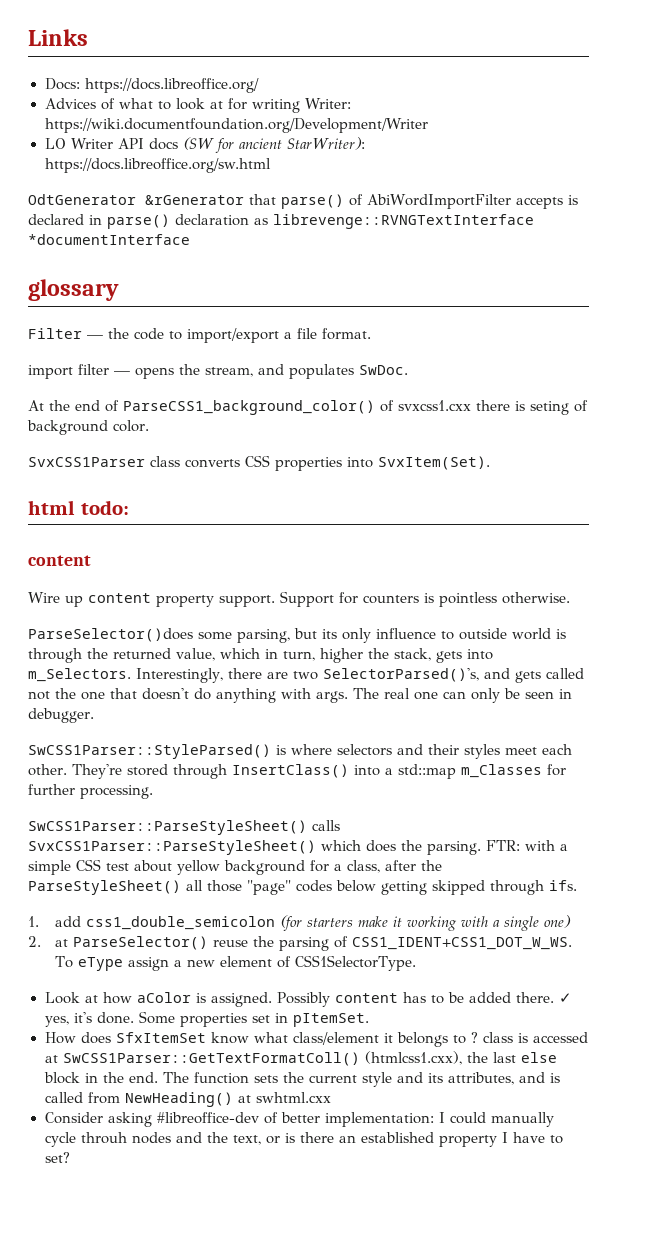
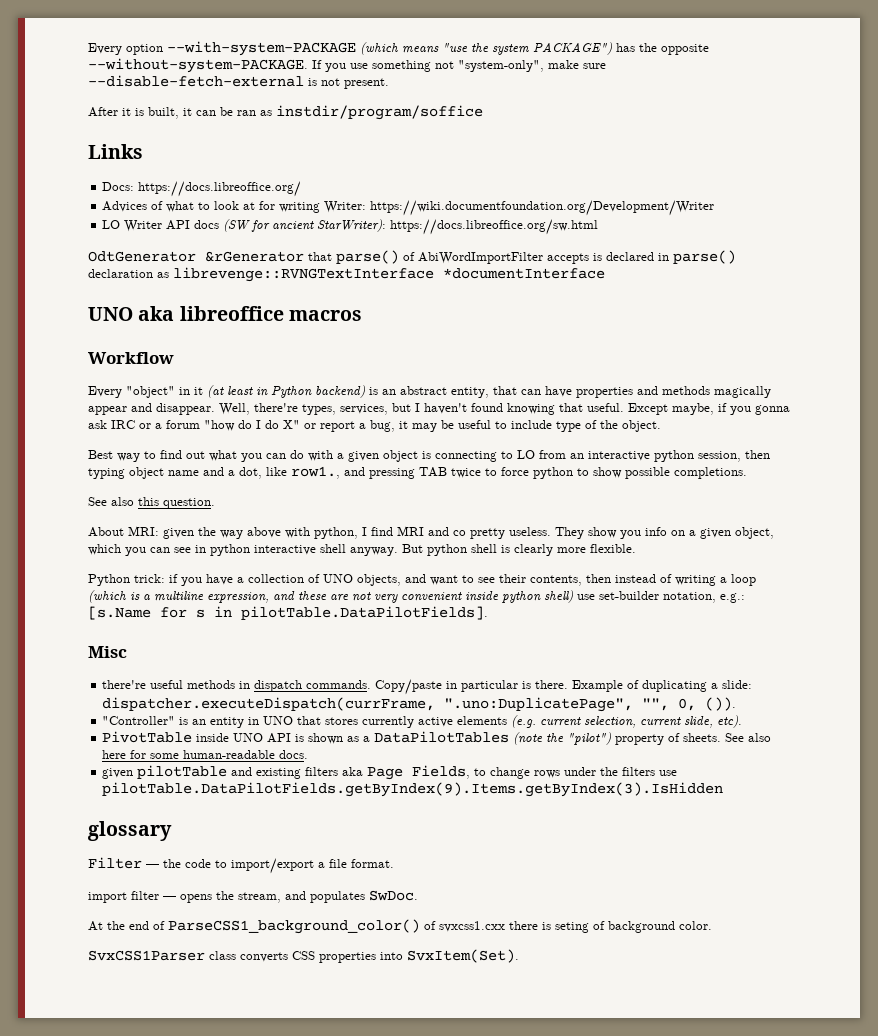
(28, 37) none -> [88,41,709,56] [88,58,606,73] [88,75,389,89] [88,105,483,120] Every option --with-system-PACKAGE (which means "use the system PACKAGE") has the opposite --without-system-PACKAGE. If you use something not "system-only", make sure --disable-fetch-external is not present. // After it is built, it can be ran as instdir/program/soffice //
(190, 239) none -> [88,306,362,321] [88,352,174,364] [88,385,771,398] [88,403,790,415] [88,420,661,432] [88,450,770,462] [88,466,747,479] [88,497,215,509] [88,526,774,539] [88,544,636,556] [88,574,756,586] [88,590,745,603] [88,606,488,620] [88,646,127,658] [102,679,753,695] [102,697,737,712] [102,715,743,728] [102,731,772,745] [102,750,309,759] [102,765,678,780] [102,782,724,797] // UNO aka libreoffice macros // Workflow // Every "object" in it (at least in Python backend) is an abstract entity, that can have properties and methods magically appear and disappear. Well, there're types, services, but I haven't found knowing that useful. Except maybe, if you gonna ask IRC or a forum "how do I do X" or report a bug, it may be useful to include type of the object. // Best way to find out what you can do with a given object is connecting to LO from an interactive python session, then typing object name and a dot, like row1., and pressing TAB twice to force python to show possible completions. // See also this question. // About MRI: given the way above with python, I find MRI and co pretty useless. They show you info on a given object, which you can see in python interactive shell anyway. But python shell is clearly more flexible. // Python trick: if you have a collection of UNO objects, and want to see their contents, then instead of writing a loop (which is a multiline expression, and these are not very convenient inside python shell) use set-builder notation, e.g.: [s.Name for s in pilotTable.DataPilotFields]. // Misc // there're useful methods in dispatch commands. Copy/paste in particular is there. Example of duplicating a slide: dispatcher.executeDispatch(currFrame, ".uno:DuplicatePage", "", 0, ()). // "Controller" is an entity in UNO that stores currently active elements (e.g. current selection, current slide, etc). // PivotTable inside UNO API is shown as a DataPilotTables (note the "pilot") property of sheets. See also here for some human-readable docs. // given pilotTable and existing filters aka Page Fields, to change rows under the filters use pilotTable.DataPilotFields.getByIndex(9).Items.getByIndex(3).IsHidden
[28,500,129,515] [28,555,91,566] [28,591,570,607] [28,628,566,643] [28,648,493,663] [28,668,584,683] [28,688,572,703] [28,708,94,723] [28,744,572,759] [28,764,566,779] [28,784,153,799] [28,820,340,835] [28,840,568,855] [28,859,442,875] [28,880,577,895] [28,915,571,931] [28,936,572,951] [54,955,416,971] [44,992,572,1007] [44,1011,369,1027] [44,1032,588,1047] [44,1051,557,1066] [43,1072,560,1087] [44,1092,331,1107] [44,1112,554,1127] [44,1132,563,1147] [44,1152,70,1163] // html todo: // content // Wire up content property support. Support for counters is pointless otherwise. // ParseSelector()does some parsing, but its only influence to outside world is through the returned value, which in turn, higher the stack, gets into m_Selectors. Interestingly, there are two SelectorParsed()'s, and gets called not the one that doesn't do anything with args. The real one can only be seen in debugger. // SwCSS1Parser::StyleParsed() is where selectors and their styles meet each other. They're stored through InsertClass() into a std::map m_Classes for further processing. // SwCSS1Parser::ParseStyleSheet() calls SvxCSS1Parser::ParseStyleSheet() which does the parsing. FTR: with a simple CSS test about yellow background for a class, after the ParseStyleSheet() all those "page" codes below getting skipped through ifs. // 1. add css1_double_semicolon (for starters make it working with a single one) // 2. at ParseSelector() reuse the parsing of CSS1_IDENT+CSS1_DOT_W_WS. To eType assign a new element of CSS1SelectorType. // Look at how aColor is assigned. Possibly content has to be added there. ✓ yes, it's done. Some properties set in pItemSet. // How does SfxItemSet know what class/element it belongs to ? class is accessed at SwCSS1Parser::GetTextFormatColl() (htmlcss1.cxx), the last else block in the end. The function sets the current style and its attributes, and is called from NewHeading() at swhtml.cxx // Consider asking #libreoffice-dev of better implementation: I could manually cycle throuh nodes and the text, or is there an established property I have to set? -> (519, 956) none

